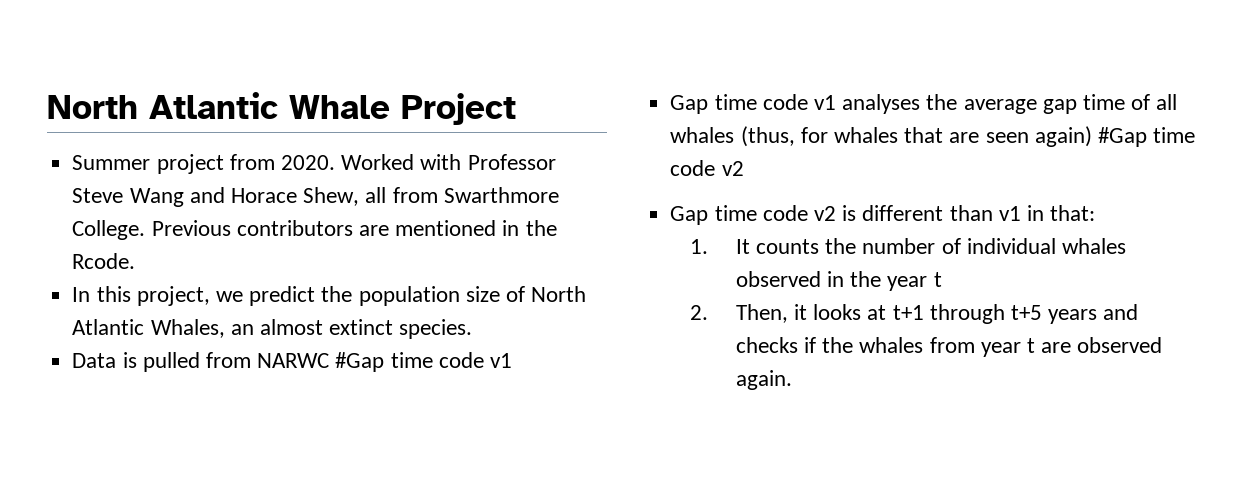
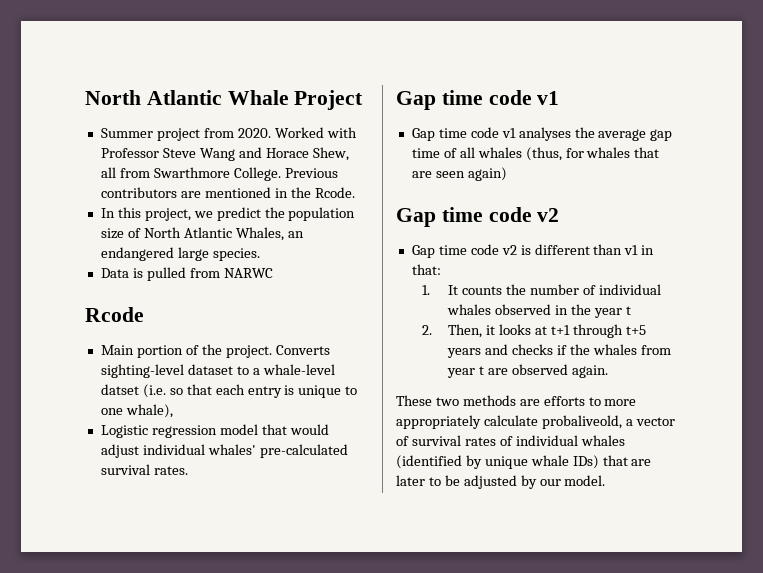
[259,319,394,335] almost extinct -> [100,247,209,261] endangered large
[335,352,385,372] #Gap -> [85,307,144,322] [100,344,330,358] [100,364,335,378] [100,384,358,398] [100,404,173,418] [100,424,329,438] [100,444,348,458] [100,464,188,475] [396,91,436,110] // Rcode // Main portion of the project. Converts sighting-level dataset to a whale-level datset (i.e. so that each entry is unique to one whale), // Logistic regression model that would adjust individual whales' pre-calculated survival rates. // Gap
[1097,127,1147,147] #Gap -> [396,208,436,227] // Gap
(792, 380) none -> [396,395,637,406] [396,415,675,429] [396,435,625,446] [396,455,652,469] [396,475,606,489] // These two methods are efforts to more appropriately calculate probaliveold, a vector of survival rates of individual whales (identified by unique whale IDs) that are later to be adjusted by our model.

